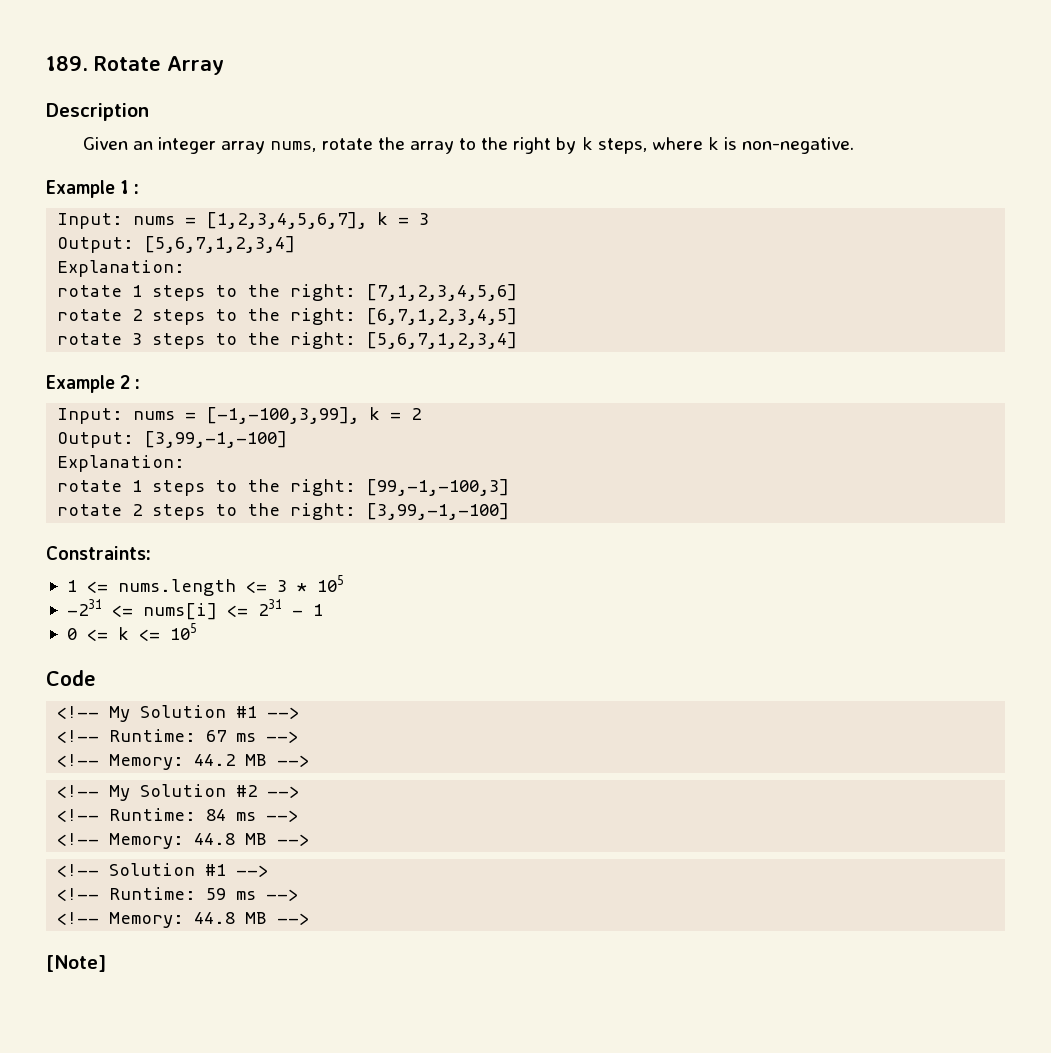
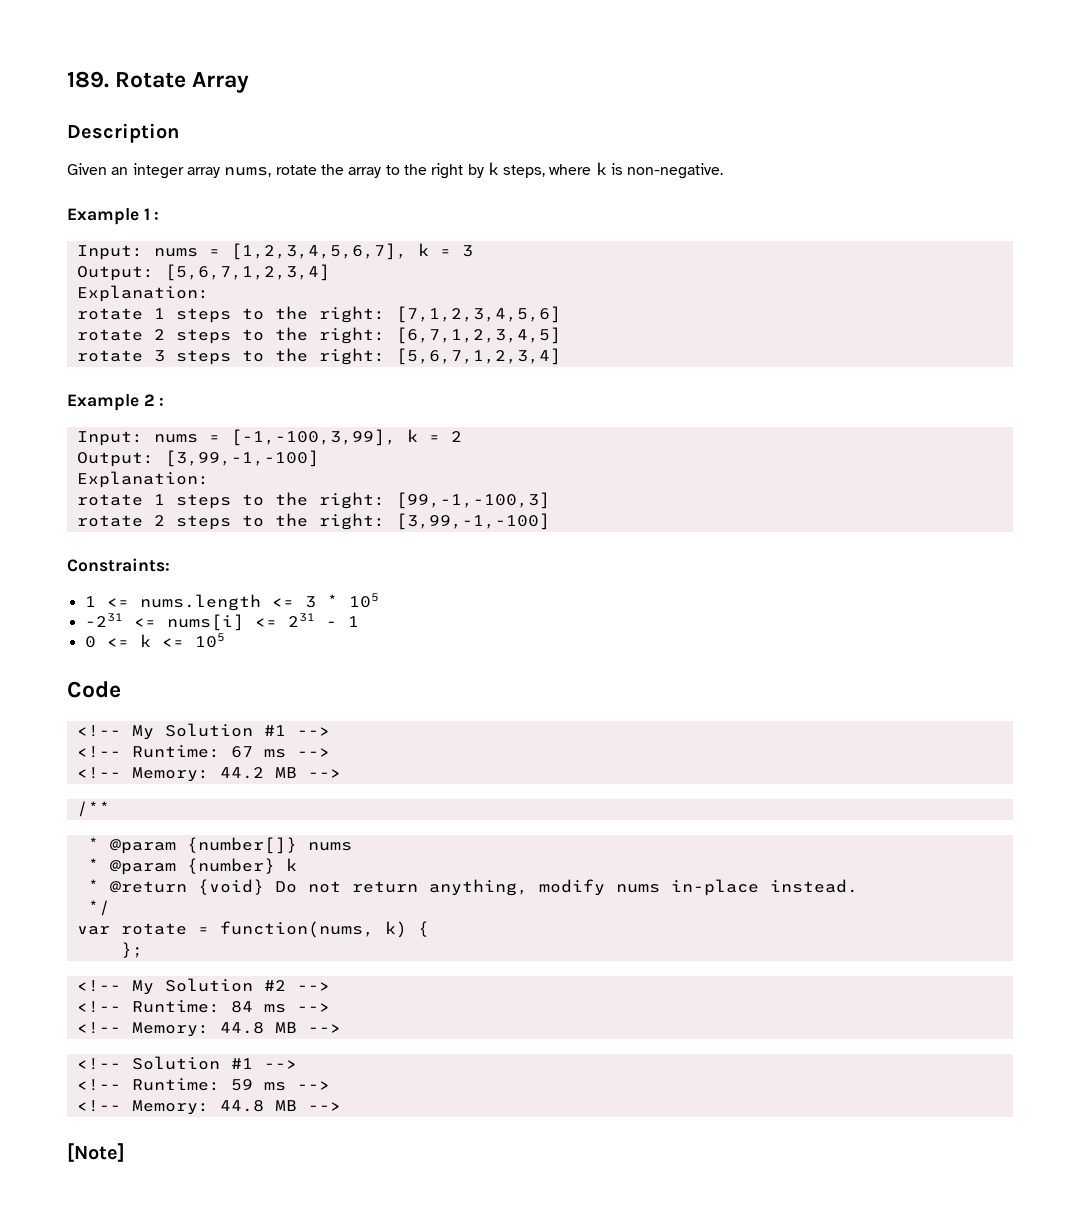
(310, 761) none -> [76,801,110,817] [87,837,352,854] [87,858,297,875] [87,879,858,896] [87,900,110,916] [76,921,429,938] [120,942,143,958] // /** // * @param {number[]} nums // * @param {number} k // * @return {void} Do not return anything, modify nums in-place instead. // */ // var rotate = function(nums, k) { // };

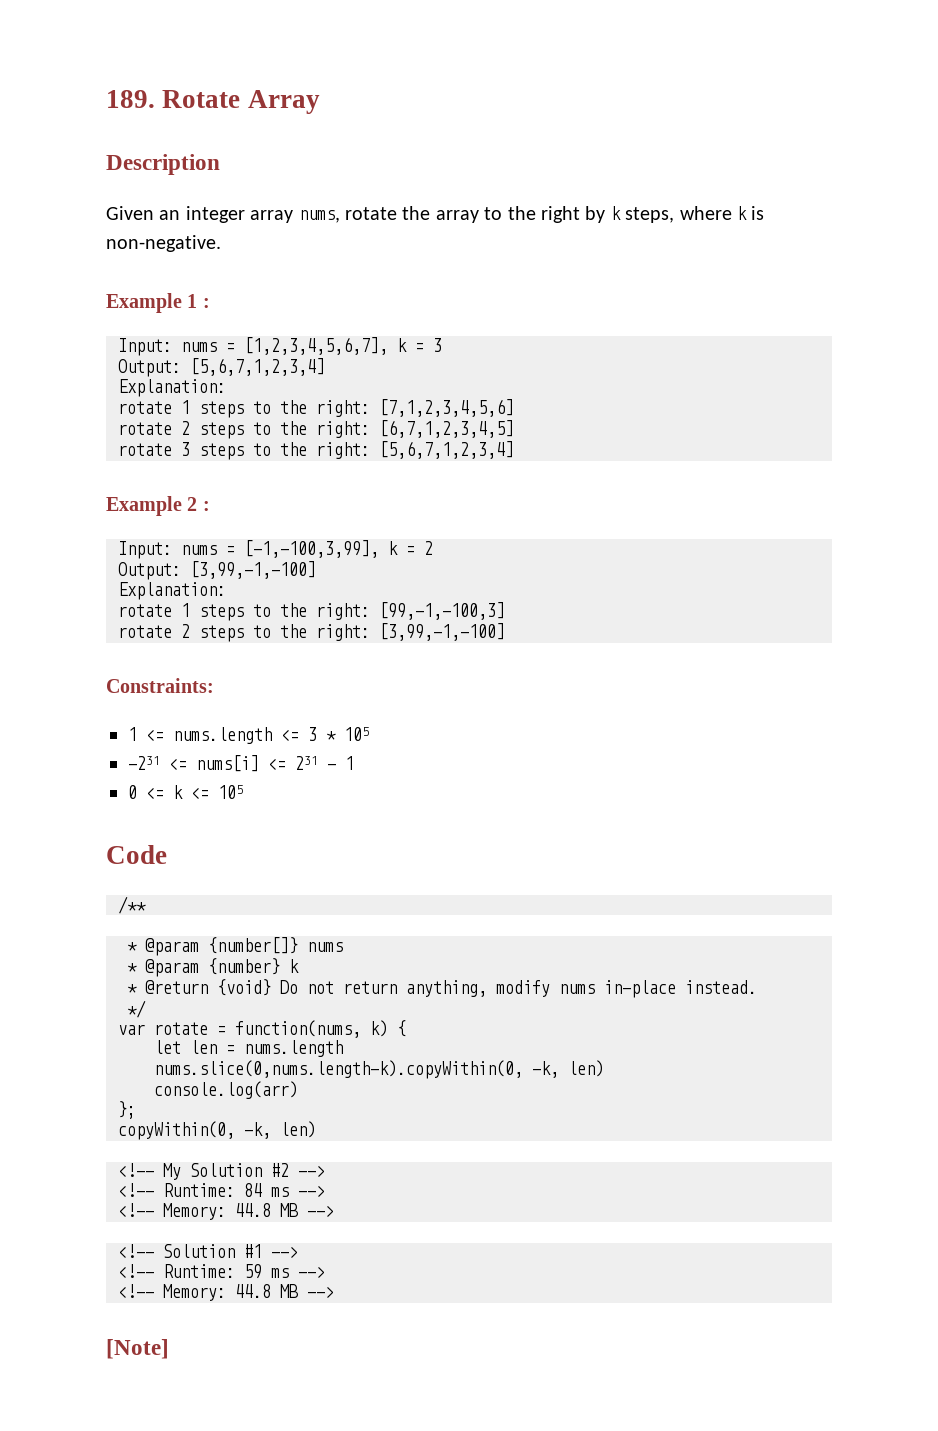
[76,723,330,740] [76,745,330,758] [76,767,341,782] // <!-- My Solution #1 --> // <!-- Runtime: 67 ms --> // <!-- Memory: 44.2 MB --> -> (167, 854) none
[120,942,143,958] }; -> [154,1040,343,1057] [154,1060,604,1079] [154,1081,298,1099] [118,1101,136,1119] [118,1121,316,1140] let len = nums.length // nums.slice(0,nums.length-k).copyWithin(0, -k, len) // console.log(arr) // }; // copyWithin(0, -k, len)

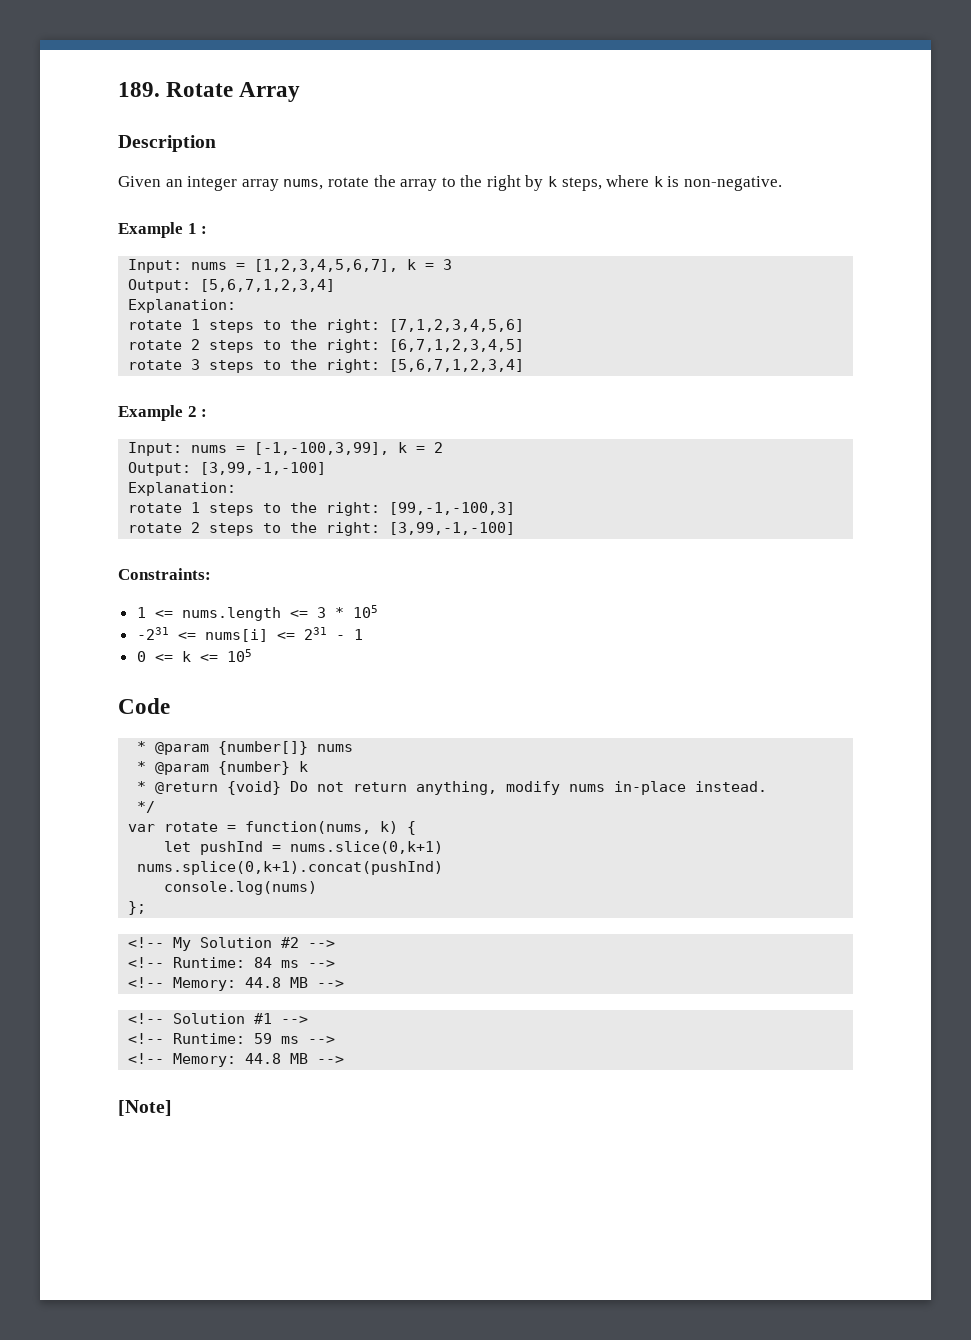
[118,896,146,914] // /** -> (170, 706) none
[190,1040,343,1057] [154,1060,604,1079] [154,1081,298,1099] [118,1101,136,1119] [118,1121,316,1140] len = nums.length // nums.slice(0,nums.length-k).copyWithin(0, -k, len) // console.log(arr) // }; // copyWithin(0, -k, len) -> [200,841,444,855] [137,861,444,875] [164,881,318,895] [128,901,147,915] pushInd = nums.slice(0,k+1) // nums.splice(0,k+1).concat(pushInd) // console.log(nums) // };

